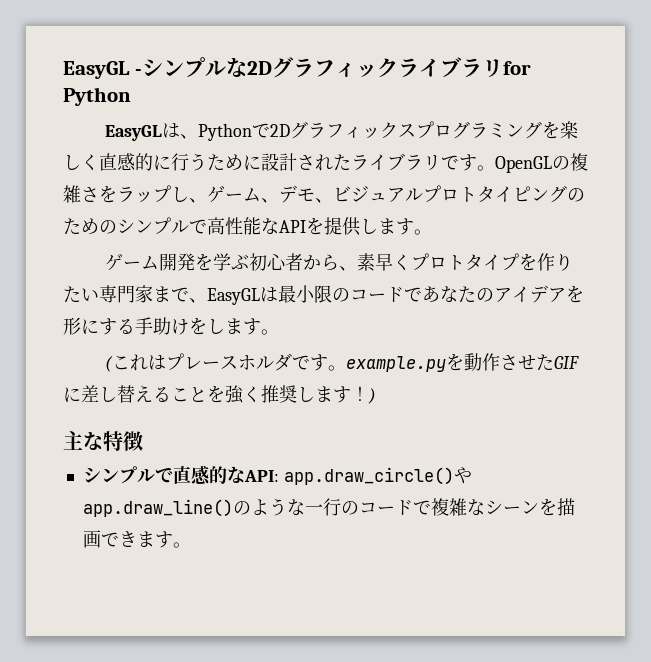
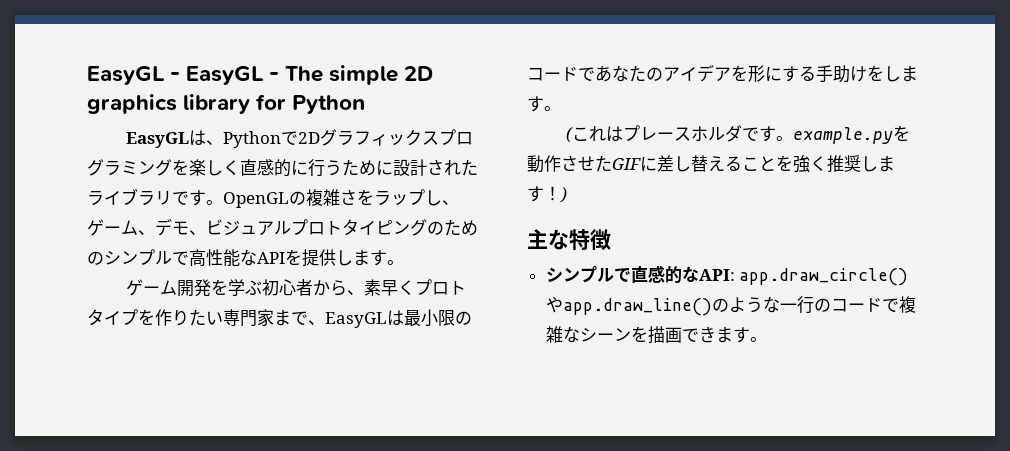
[63,57,503,79] EasyGL -シンプルな2Dグラフィックライブラリ -> [87,65,434,85] [87,94,251,114] EasyGL - EasyGL - The simple 2D graphics library

